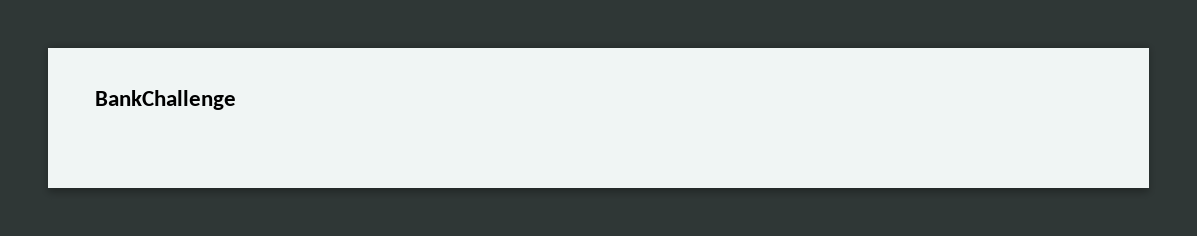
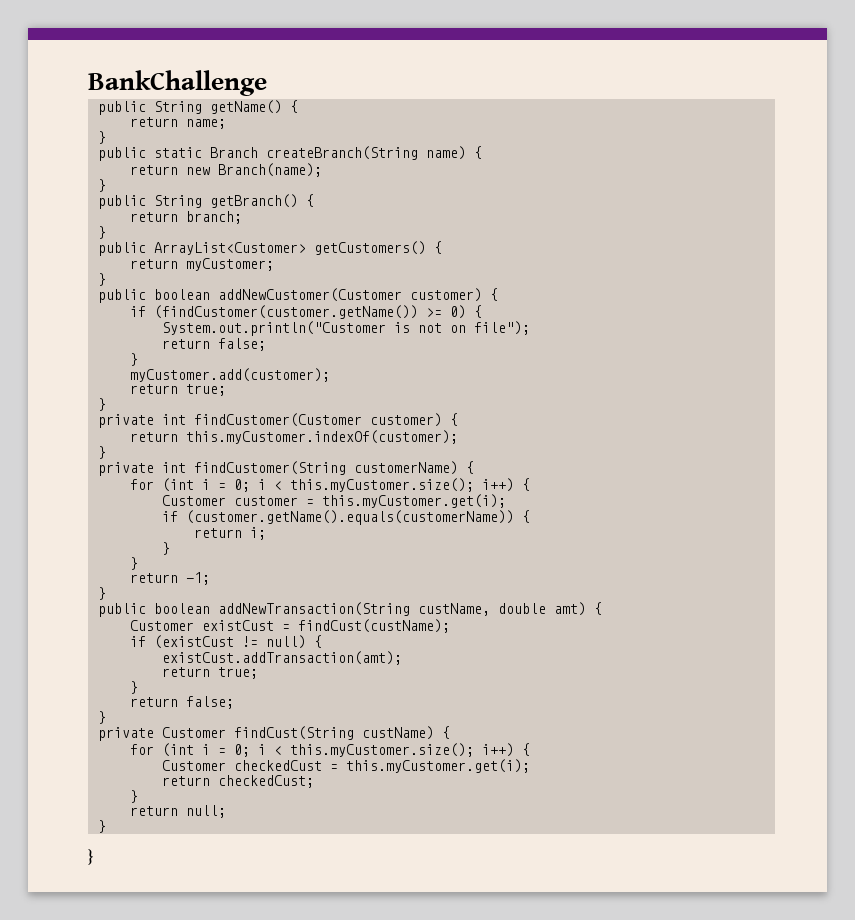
(236, 100) none -> [98,100,299,115] [130,117,227,129] [98,131,107,144] [98,146,483,161] [130,163,323,177] [98,179,107,192] [98,194,315,209] [130,211,243,224] [98,226,107,239] [98,241,443,256] [130,258,275,271] [98,273,107,286] [98,288,499,303] [130,305,483,319] [162,321,531,336] [162,338,267,351] [130,353,139,366] [130,368,331,382] [130,384,227,396] [98,398,107,411] [98,413,459,428] [130,430,459,444] [98,446,107,459] [98,461,475,476] [130,478,531,492] [162,494,507,508] [162,510,531,525] [194,527,267,540] [162,542,171,555] [130,557,139,570] [130,572,211,585] [98,587,107,600] [98,602,603,617] [130,619,451,633] [130,635,323,649] [162,651,403,665] [162,667,259,679] [130,681,139,694] [130,696,235,709] [98,711,107,724] [98,726,451,741] [130,743,531,757] [162,759,531,773] [162,775,315,788] [130,790,139,803] [130,805,227,818] [98,820,107,833] [88,849,94,865] // public String getName() { // return name; // } // public static Branch createBranch(String name) { // return new Branch(name); // } // public String getBranch() { // return branch; // } // public ArrayList<Customer> getCustomers() { // return myCustomer; // } // public boolean addNewCustomer(Customer customer) { // if (findCustomer(customer.getName()) >= 0) { // System.out.println("Customer is not on file"); // return false; // } // myCustomer.add(customer); // return true; // } // private int findCustomer(Customer customer) { // return this.myCustomer.indexOf(customer); // } // private int findCustomer(String customerName) { // for (int i = 0; i < this.myCustomer.size(); i++) { // Customer customer = this.myCustomer.get(i); // if (customer.getName().equals(customerName)) { // return i; // } // } // return -1; // } // public boolean addNewTransaction(String custName, double amt) { // Customer existCust = findCust(custName); // if (existCust != null) { // existCust.addTransaction(amt); // return true; // } // return false; // } // private Customer findCust(String custName) { // for (int i = 0; i < this.myCustomer.size(); i++) { // Customer checkedCust = this.myCustomer.get(i); // return checkedCust; // } // return null; // } // }

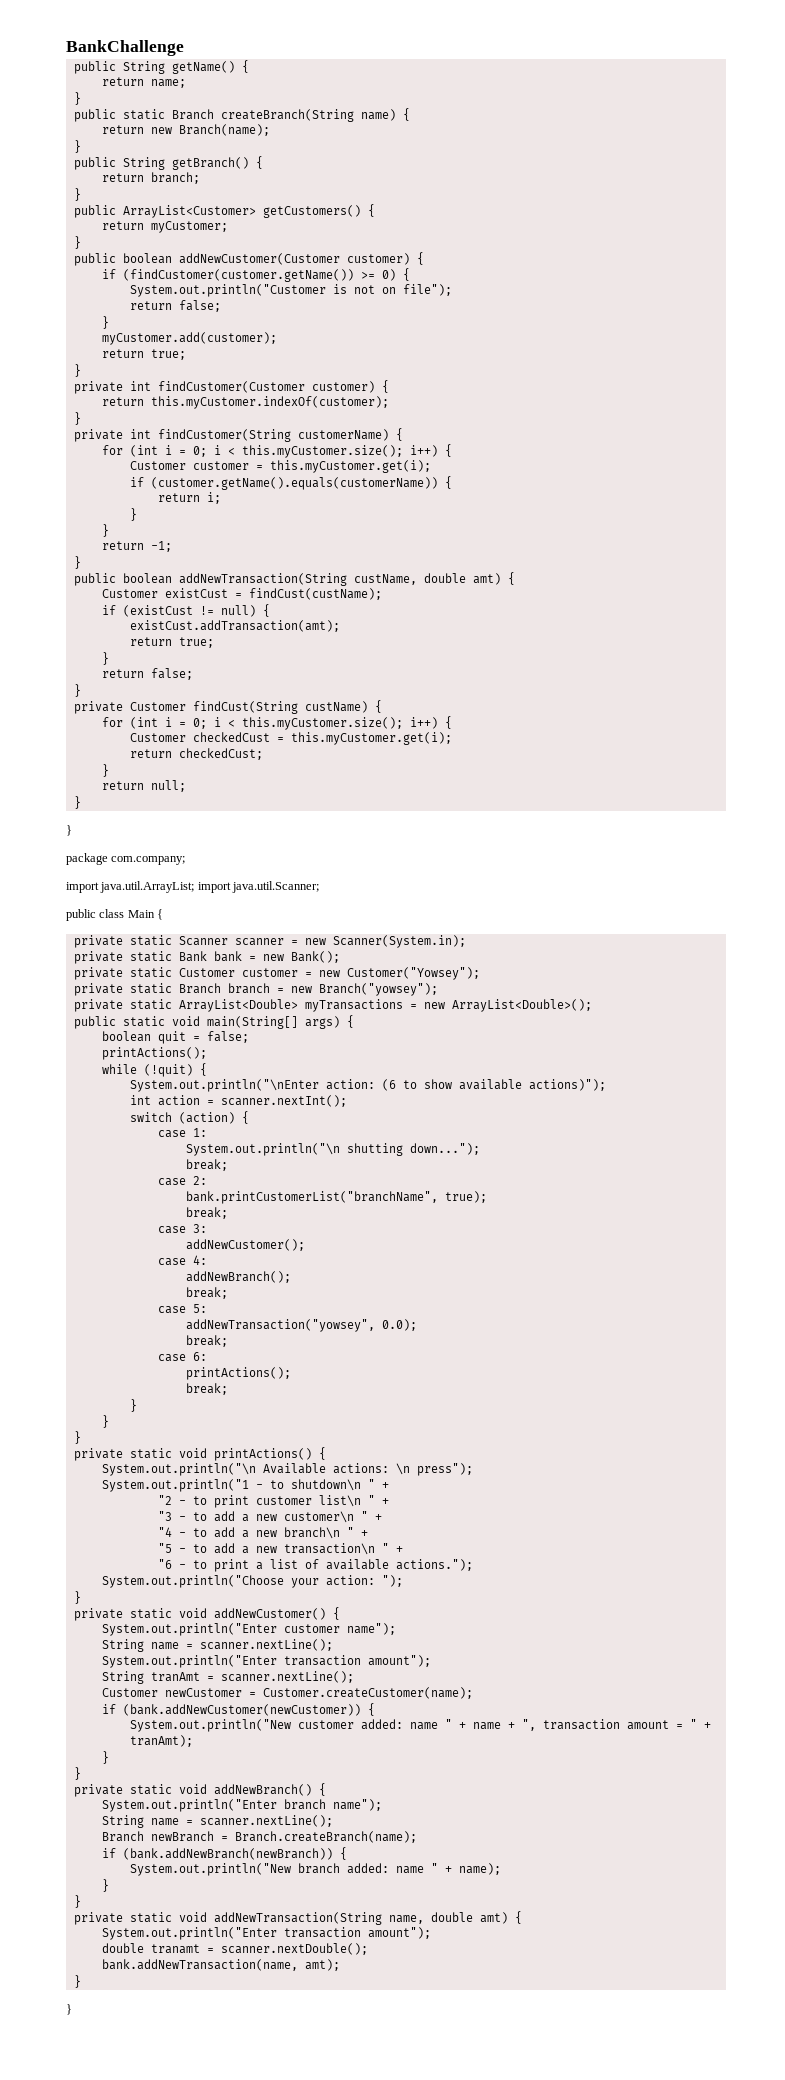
(94, 857) none -> [66,853,186,865] [66,881,320,893] [66,909,164,921] [73,935,466,948] [73,951,340,964] [73,967,480,980] [73,983,438,996] [73,999,592,1012] [73,1015,354,1029] [101,1031,249,1044] [101,1047,207,1060] [101,1063,207,1077] [129,1079,606,1092] [129,1095,347,1107] [129,1111,249,1124] [157,1128,207,1138] [185,1143,480,1156] [185,1159,228,1171] [157,1176,207,1186] [185,1191,487,1204] [185,1207,228,1219] [157,1224,207,1234] [185,1239,305,1251] [157,1255,207,1266] [185,1271,291,1283] [185,1287,228,1299] [157,1304,207,1314] [185,1319,417,1332] [185,1335,228,1347] [157,1352,207,1362] [185,1367,291,1380] [185,1383,228,1395] [129,1399,137,1412] [101,1415,109,1428] [73,1431,81,1444] [73,1447,326,1461] [101,1463,473,1476] [101,1479,389,1492] [157,1495,389,1508] [157,1511,382,1523] [157,1527,368,1539] [157,1543,403,1555] [157,1559,473,1572] [101,1575,403,1588] [73,1591,81,1604] [73,1607,340,1621] [101,1623,396,1636] [101,1639,333,1652] [101,1655,431,1668] [101,1671,354,1684] [101,1687,473,1699] [101,1703,375,1716] [129,1719,711,1732] [129,1735,193,1747] [101,1751,109,1764] [73,1767,81,1780] [73,1783,326,1797] [101,1799,382,1812] [101,1815,333,1828] [101,1831,417,1843] [101,1847,347,1860] [129,1863,501,1876] [101,1879,109,1892] [73,1895,81,1908] [73,1911,522,1925] [101,1927,431,1940] [101,1943,368,1955] [101,1959,340,1971] [73,1975,81,1988] [66,2004,72,2015] // package com.company; // import java.util.ArrayList; import java.util.Scanner; // public class Main { // private static Scanner scanner = new Scanner(System.in); // private static Bank bank = new Bank(); // private static Customer customer = new Customer("Yowsey"); // private static Branch branch = new Branch("yowsey"); // private static ArrayList<Double> myTransactions = new ArrayList<Double>(); // public static void main(String[] args) { // boolean quit = false; // printActions(); // while (!quit) { // System.out.println("\nEnter action: (6 to show available actions)"); // int action = scanner.nextInt(); // switch (action) { // case 1: // System.out.println("\n shutting down..."); // break; // case 2: // bank.printCustomerList("branchName", true); // break; // case 3: // addNewCustomer(); // case 4: // addNewBranch(); // break; // case 5: // addNewTransaction("yowsey", 0.0); // break; // case 6: // printActions(); // break; // } // } // } // private static void printActions() { // System.out.println("\n Available actions: \n press"); // System.out.println("1 - to shutdown\n " + // "2 - to print customer list\n " + // "3 - to add a new customer\n " + // "4 - to add a new branch\n " + // "5 - to add a new transaction\n " + // "6 - to print a list of available actions."); // System.out.println("Choose your action: "); // } // private static void addNewCustomer() { // System.out.println("Enter customer name"); // String name = scanner.nextLine(); // System.out.println("Enter transaction amount"); // String tranAmt = scanner.nextLine(); // Customer newCustomer = Customer.createCustomer(name); // if (bank.addNewCustomer(newCustomer)) { // System.out.println("New customer added: name " + name + ", transaction amount = " + tranAmt); // } // } // private static void addNewBranch() { // System.out.println("Enter branch name"); // String name = scanner.nextLine(); // Branch newBranch = Branch.createBranch(name); // if (bank.addNewBranch(newBranch)) { // System.out.println("New branch added: name " + name); // } // } // private static void addNewTransaction(String name, double amt) { // System.out.println("Enter transaction amount"); // double tranamt = scanner.nextDouble(); // bank.addNewTransaction(name, amt); // } // }

